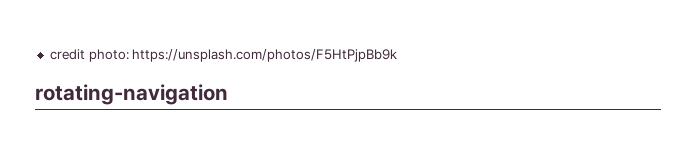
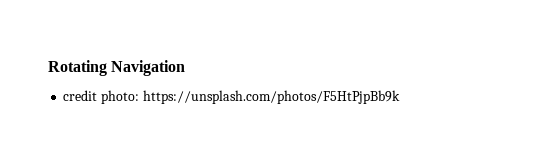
(49, 54) none -> [48,60,186,76] Rotating Navigation //
[35,84,228,105] // rotating-navigation -> (400, 97) none

